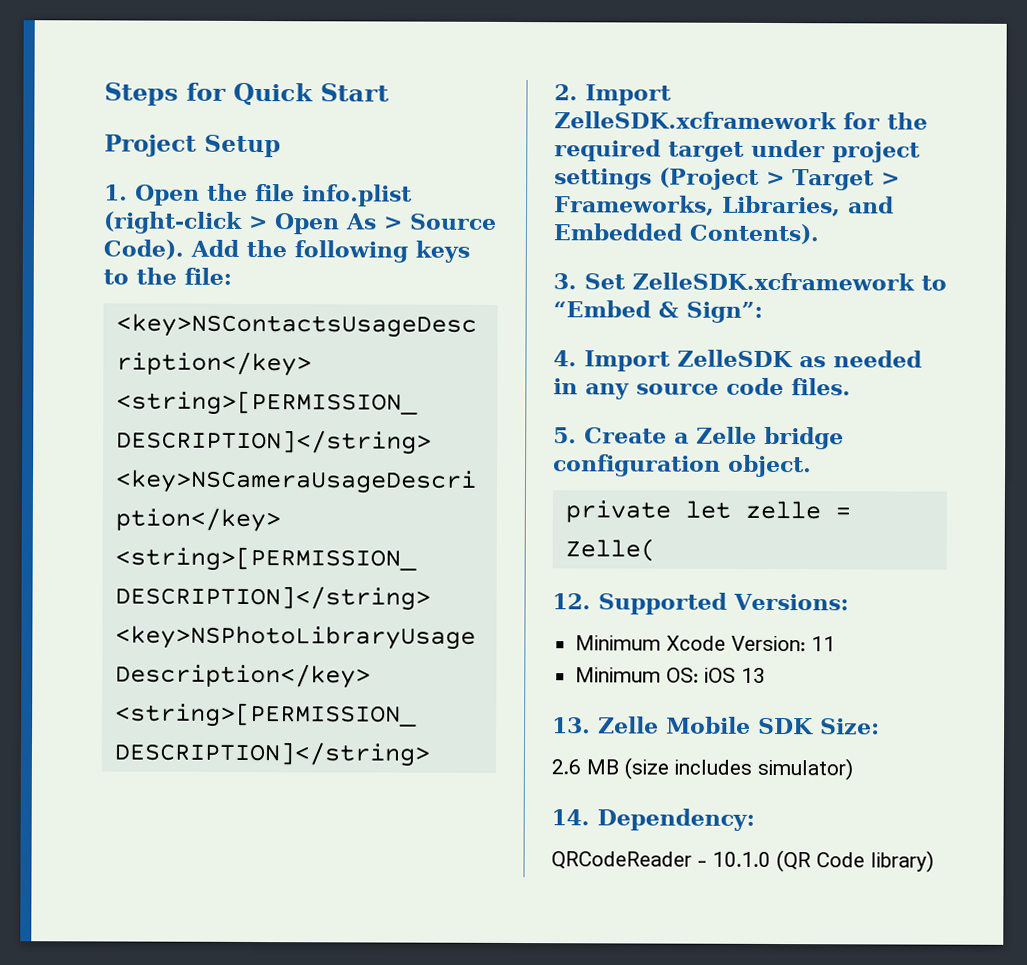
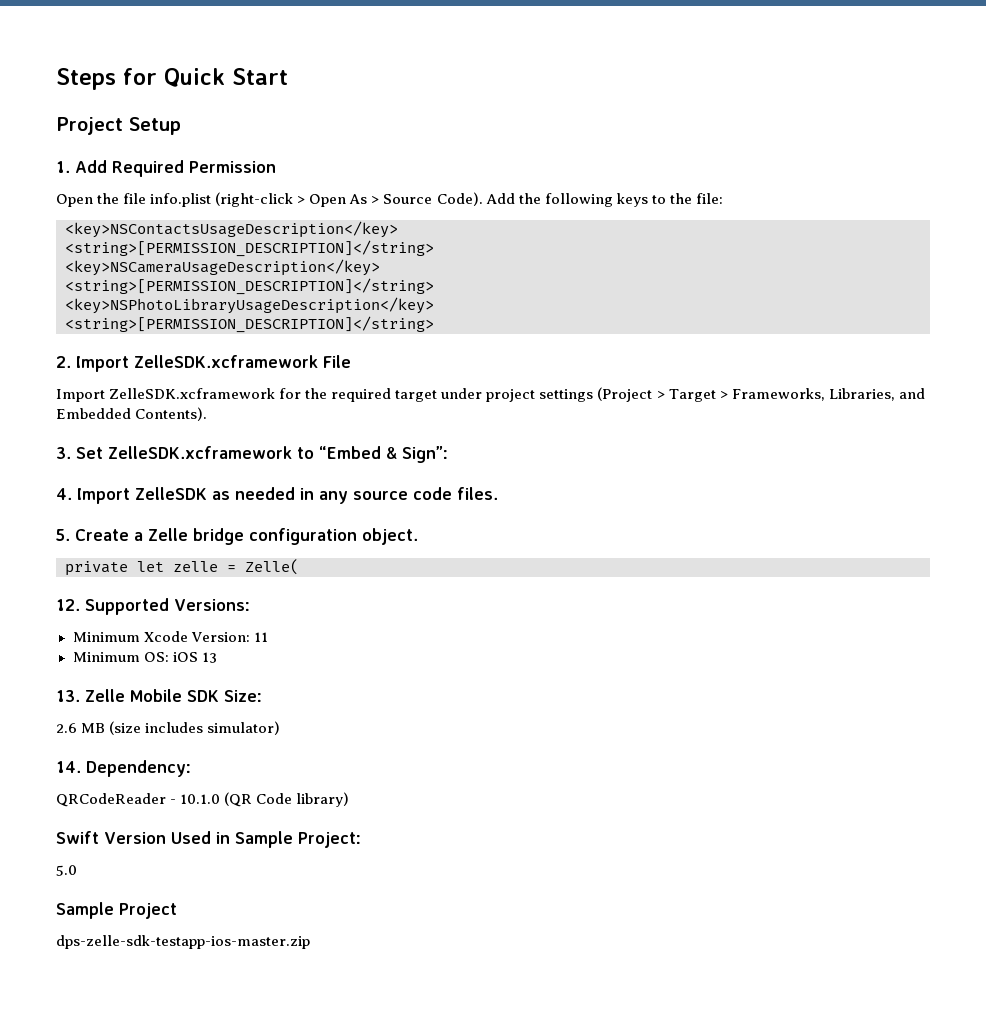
(128, 192) none -> [75,160,276,177] Add Required Permission //
(837, 120) none -> [323,355,351,368] [56,388,276,402] File // Import ZelleSDK.xcframework
(934, 861) none -> [56,831,361,848] [56,865,77,876] [56,902,177,919] [56,935,310,949] // Swift Version Used in Sample Project: // 5.0 // Sample Project // dps-zelle-sdk-testapp-ios-master.zip

